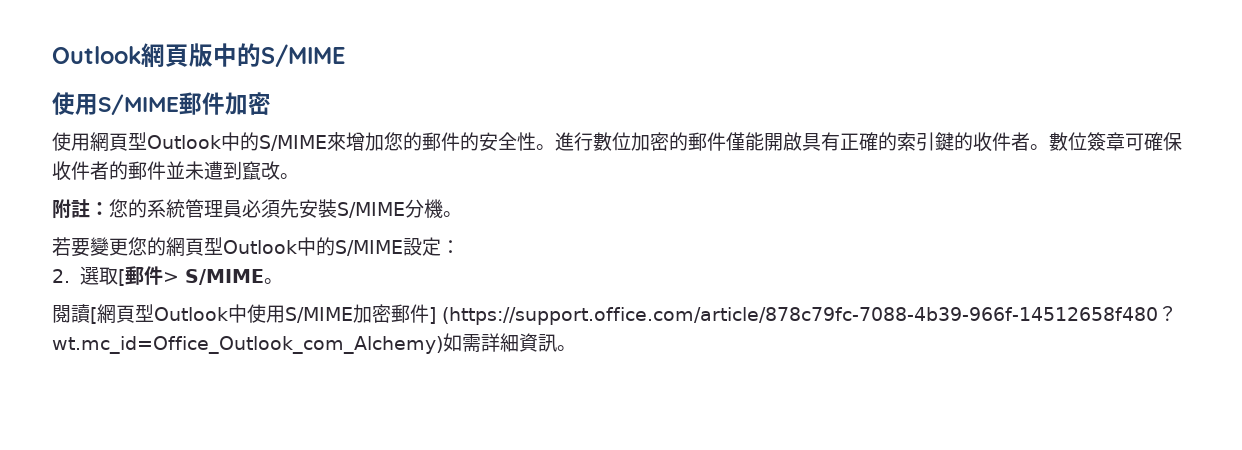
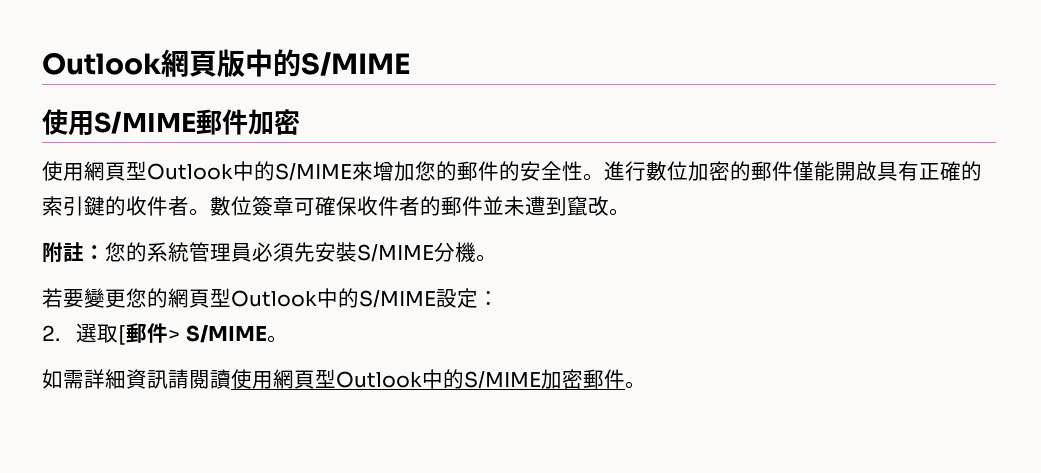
[52,304,1177,325] [52,333,557,354] 閱讀[網頁型Outlook中使用S/MIME加密郵件] (https://support.office.com/article/878c79fc-7088-4b39-966f-14512658f480？wt.mc_id=Office_Outlook_com_Alchemy)如需詳細資訊 -> [42,369,625,389] 如需詳細資訊請閱讀使用網頁型Outlook中的S/MIME加密郵件

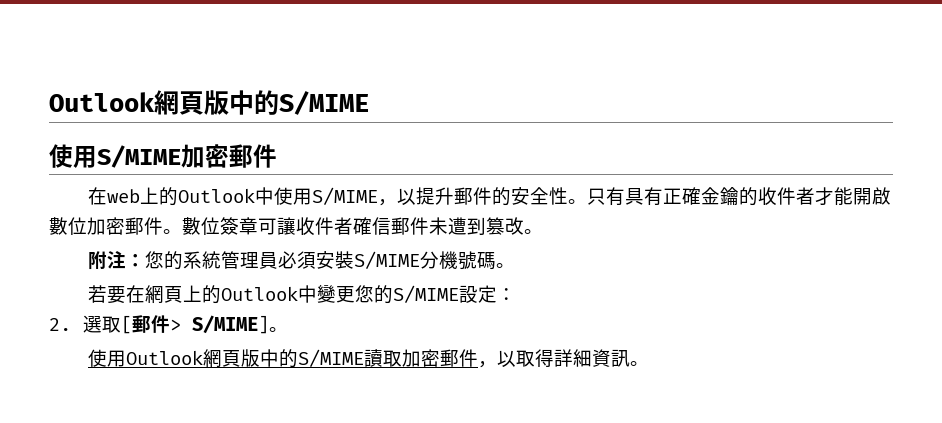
[196,109,300,135] [42,161,982,181] [42,196,588,216] 郵件加密 // 使用網頁型Outlook中的S/MIME來增加您的郵件的安全性。進行數位加密的郵件僅能開啟具有正確的索引鍵的收件者。數位簽章可確保收件者的郵件並未遭到竄 -> [181,144,277,168] [87,187,891,206] [49,217,505,236] 加密郵件 // 在web上的Outlook中使用S/MIME，以提升郵件的安全性。只有具有正確金鑰的收件者才能開啟數位加密郵件。數位簽章可讓收件者確信郵件未遭到篡
[63,242,84,262] 註 -> [106,251,126,269] 注
[294,242,315,262] 先 -> (316, 260) none
(476, 252) none -> [457,251,496,270] 號碼
[84,288,338,308] 變更您的網頁型Outlook中 -> [125,284,374,304] 在網頁上的Outlook中變更您
[185,325,288,343] [42,369,625,389] S/MIME。 // 如需詳細資訊請閱讀使用網頁型Outlook中的S/MIME加密郵件 -> [192,315,289,334] [87,349,630,368] S/MIME]。 // 使用Outlook網頁版中的S/MIME讀取加密郵件，以取得詳細資訊

